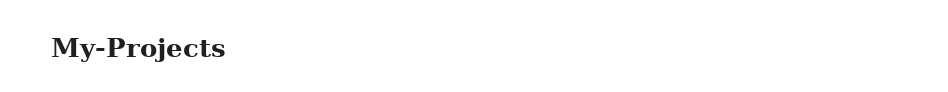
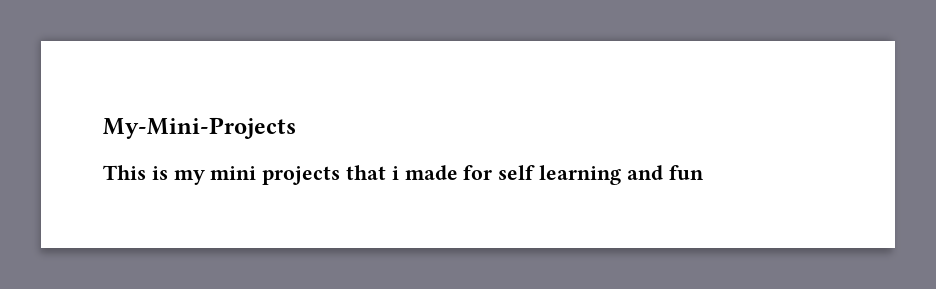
[51,38,226,62] My-Projects -> [103,117,296,139] [103,165,704,185] My-Mini-Projects // This is my mini projects that i made for self learning and fun

